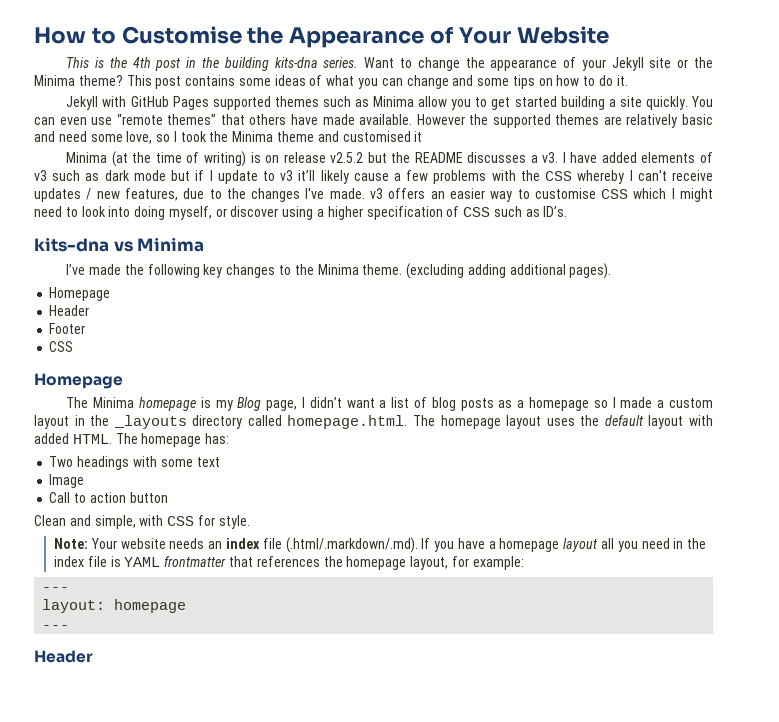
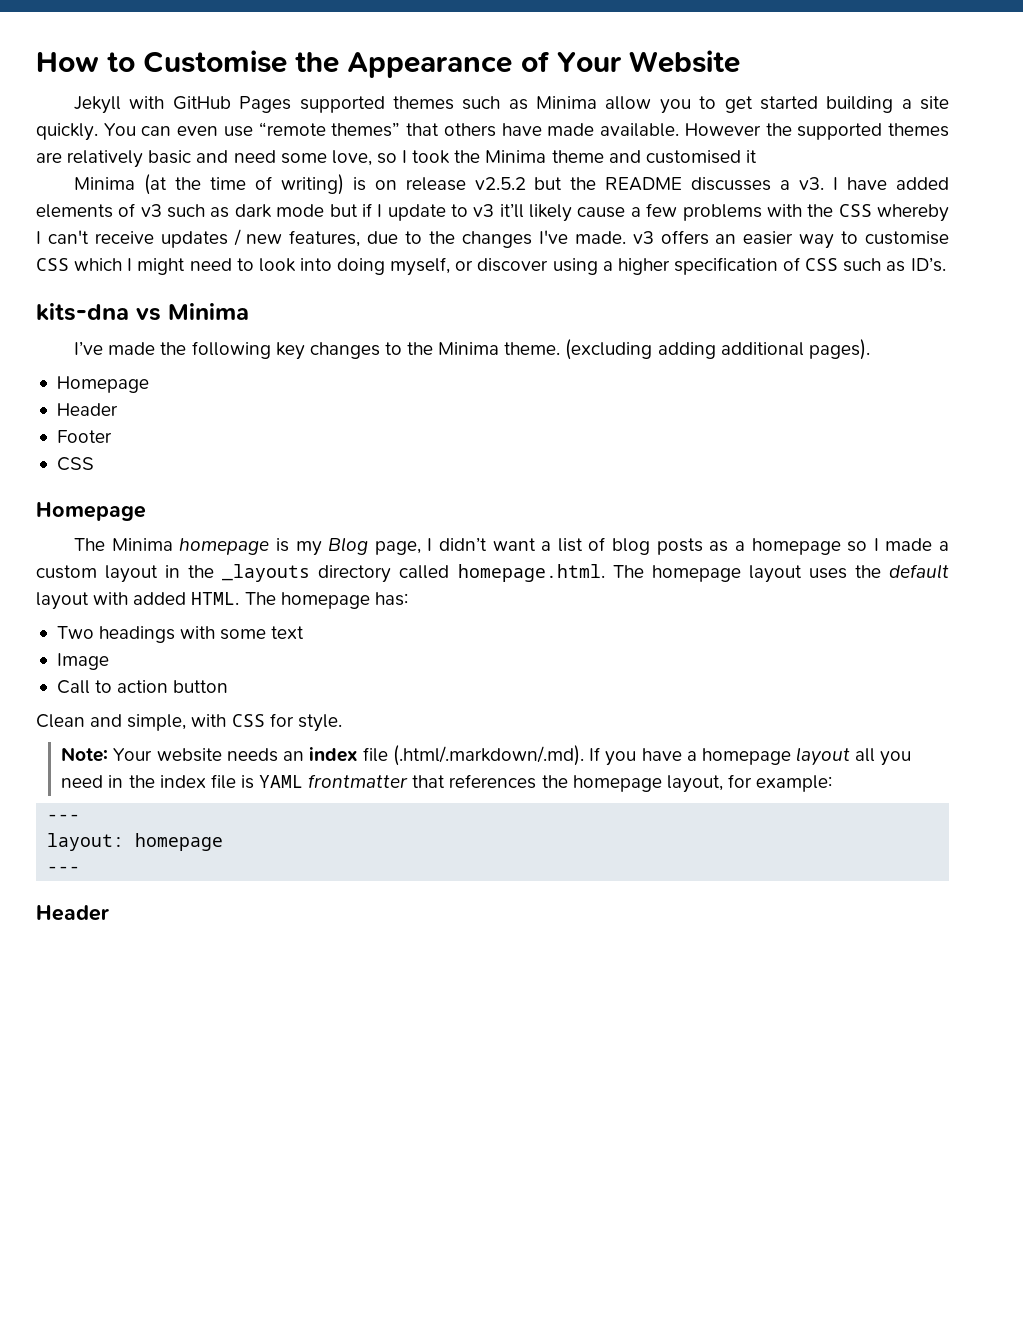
[66,57,713,71] [34,75,628,89] // This is the 4th post in the building kits-dna series. Want to change the appearance of your Jekyll site or the Minima theme? This post contains some ideas of what you can change and some tips on how to do it. -> (740, 61) none

